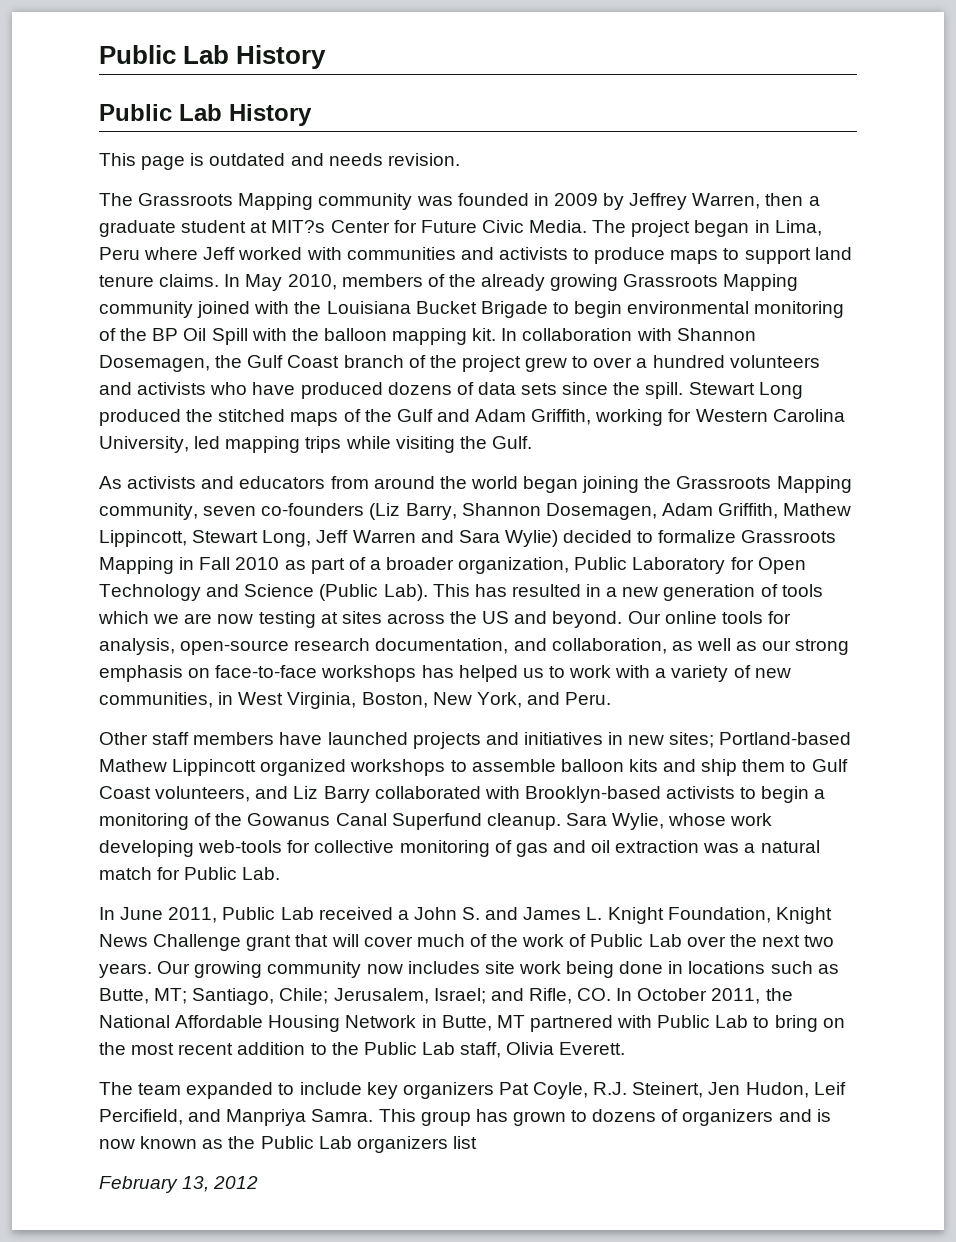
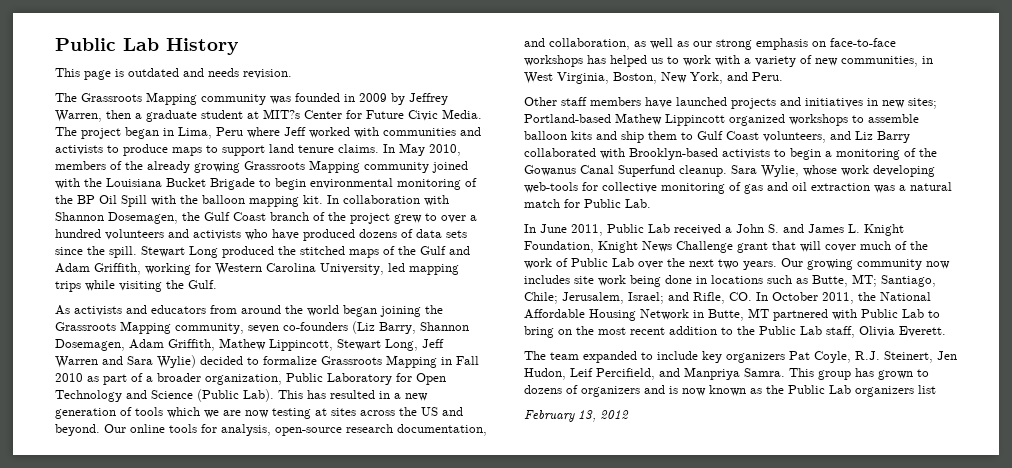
[99,45,327,69] [99,104,312,126] Public Lab History // Public Lab History -> [55,38,239,55] Public Lab History

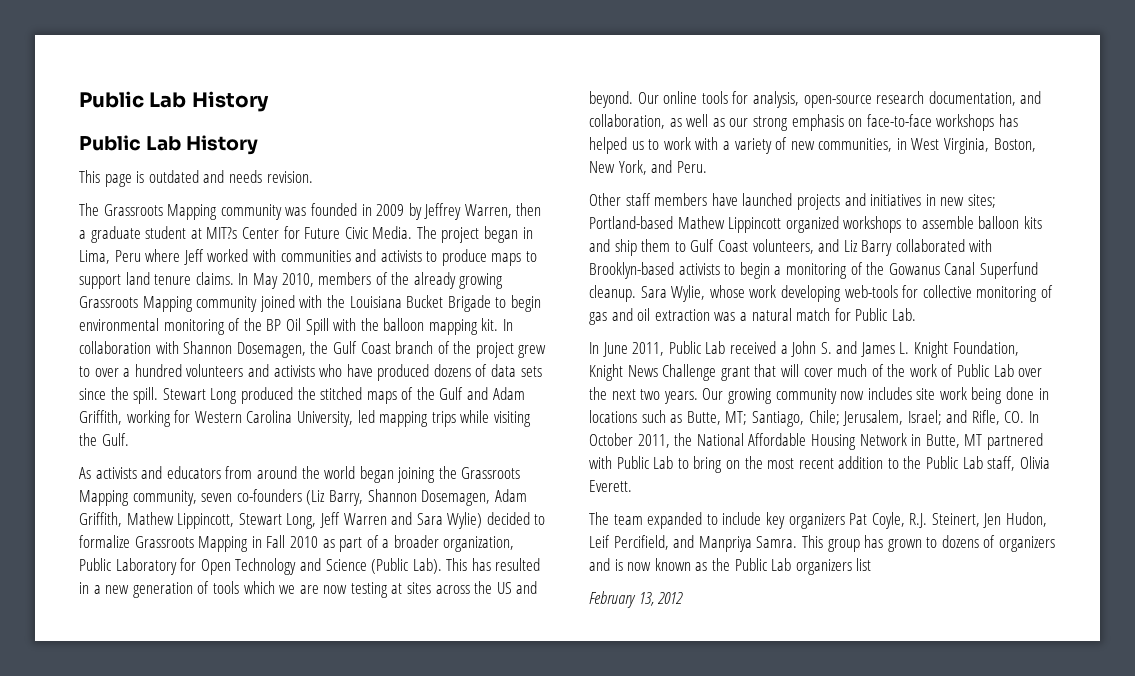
[55,38,239,55] Public Lab History -> [79,91,269,112] [79,135,259,155] Public Lab History // Public Lab History

